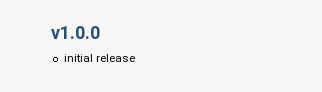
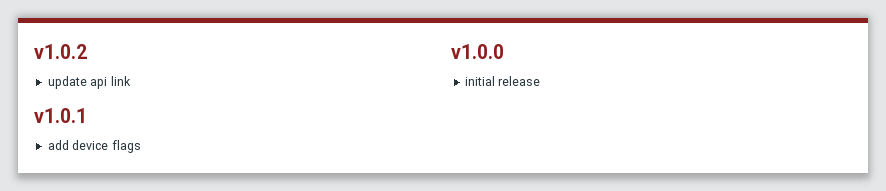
(51, 32) none -> [34,44,87,59] [47,76,131,89] [34,108,87,123] [47,140,141,153] v1.0.2 // update api link // v1.0.1 // add device flags //

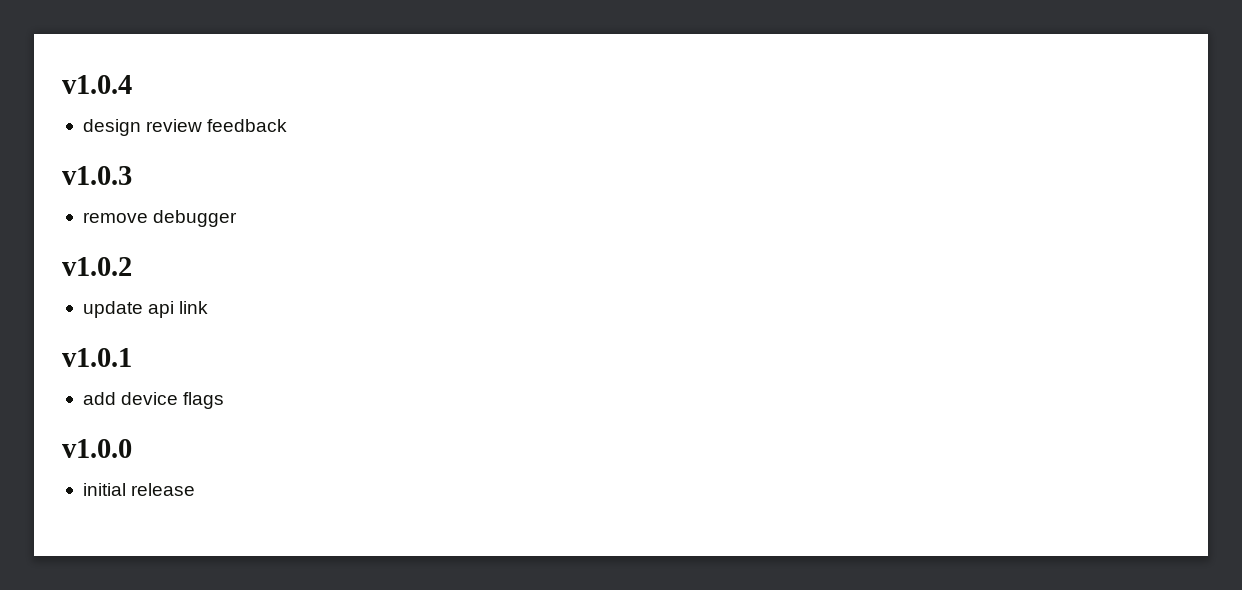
(34, 51) none -> [62,75,132,94] [82,119,288,136] [62,166,132,185] [82,210,238,227] v1.0.4 // design review feedback // v1.0.3 // remove debugger //

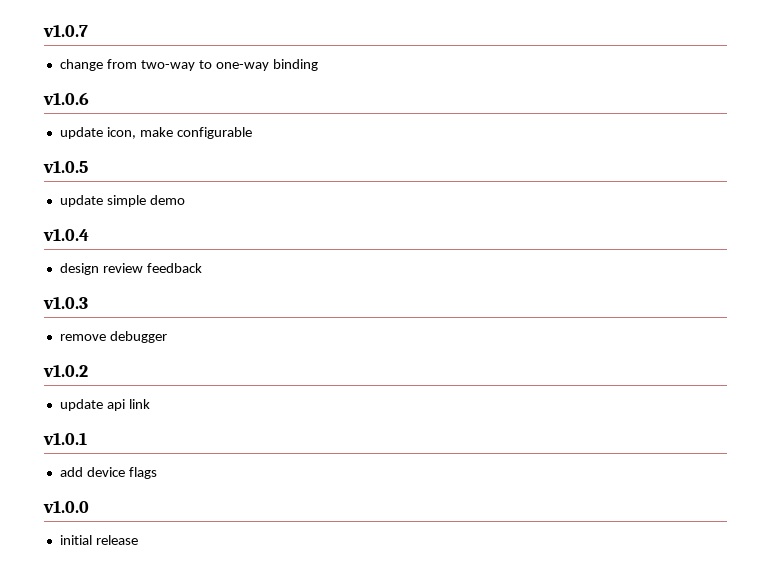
(62, 84) none -> [43,24,88,37] [59,59,318,71] [43,92,89,105] [59,127,252,139] [43,160,88,173] [59,195,185,207] v1.0.7 // change from two-way to one-way binding // v1.0.6 // update icon, make configurable // v1.0.5 // update simple demo //

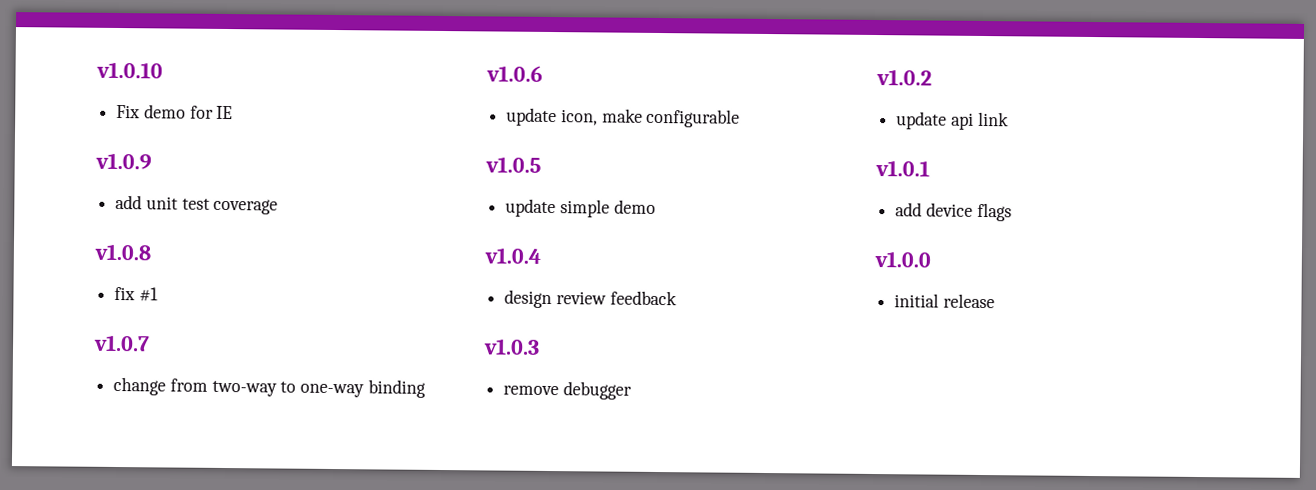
(43, 30) none -> [96,61,163,79] [116,104,234,120] [95,152,152,170] [115,194,279,215] [94,243,151,261] [114,286,158,302] v1.0.10 // Fix demo for IE // v1.0.9 // add unit test coverage // v1.0.8 // fix #1 //

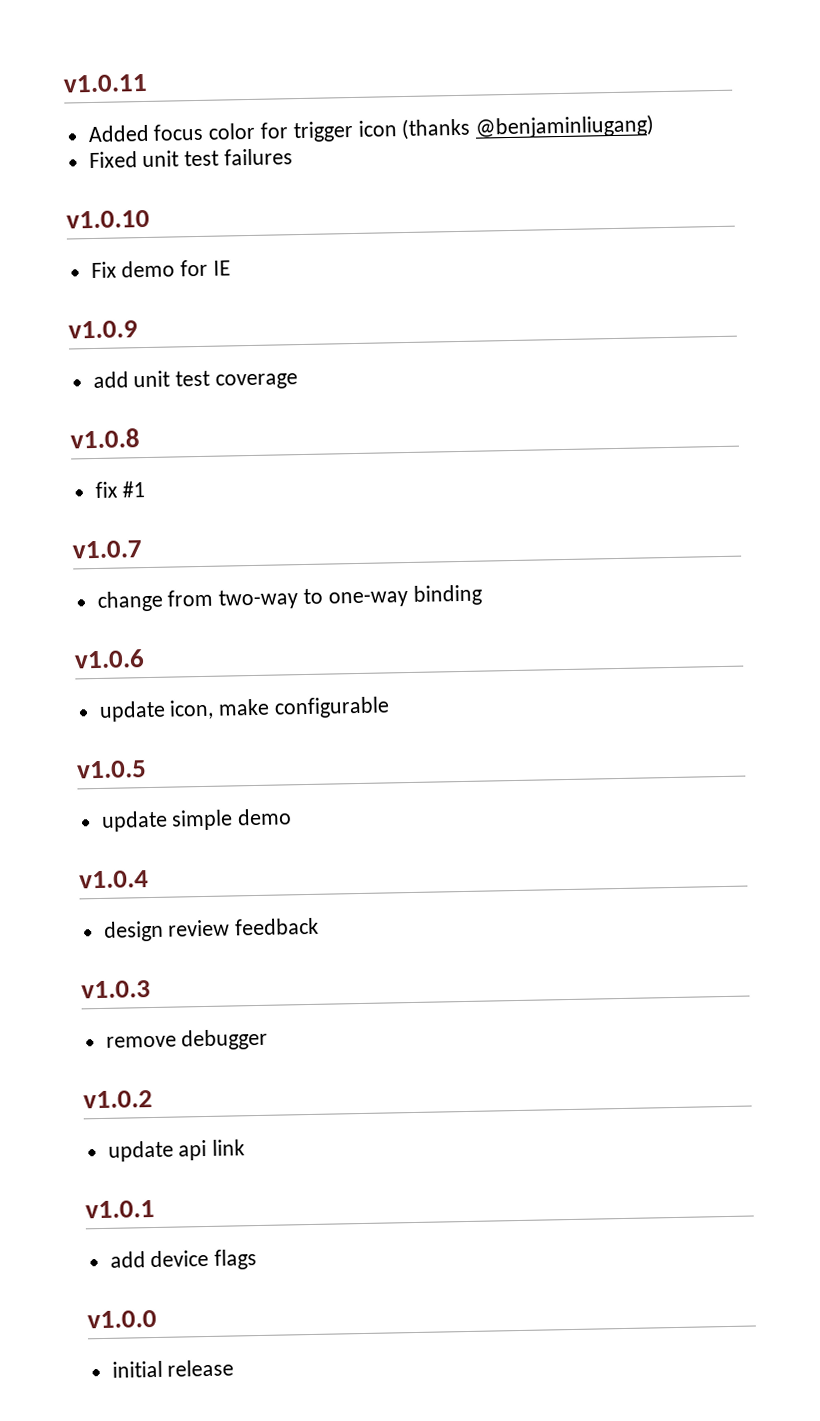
(96, 70) none -> [63,73,148,93] [87,114,656,143] [88,148,294,169] v1.0.11 // Added focus color for trigger icon (thanks @benjaminliugang) // Fixed unit test failures //

